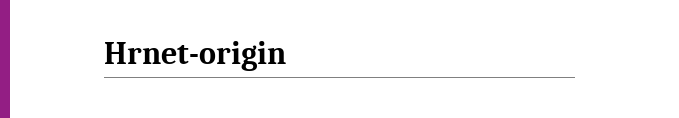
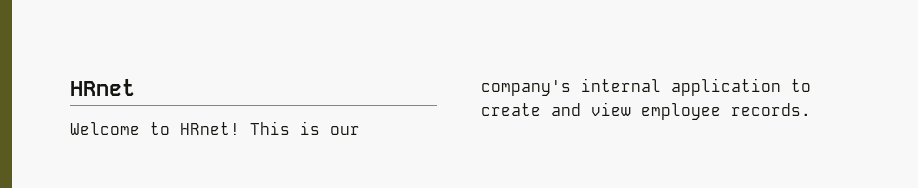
[104,41,286,71] Hrnet-origin -> [70,79,135,96] [70,121,360,135] [481,78,811,96] [481,102,811,120] HRnet // Welcome to HRnet! This is our company's internal application to create and view employee records.

